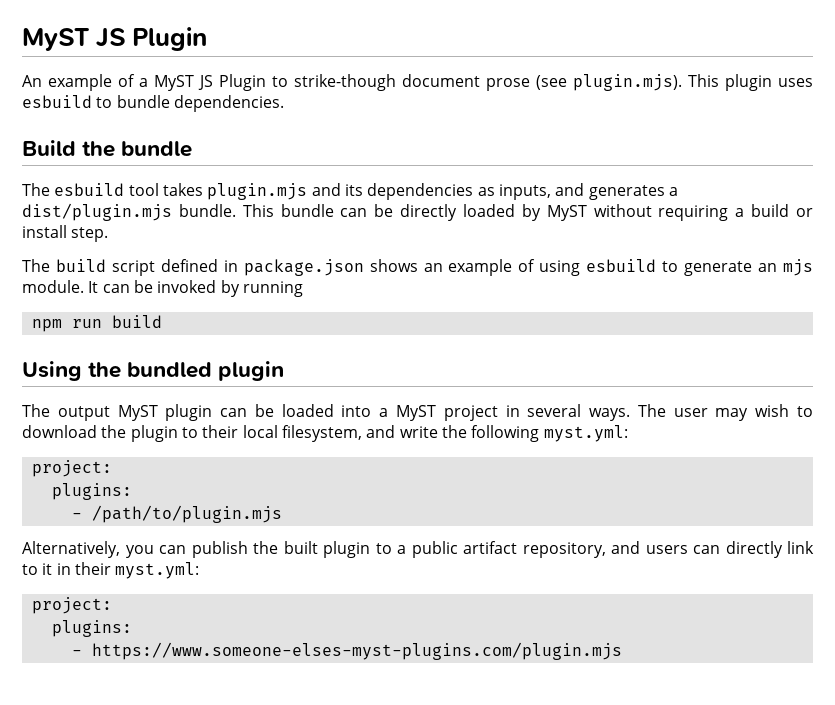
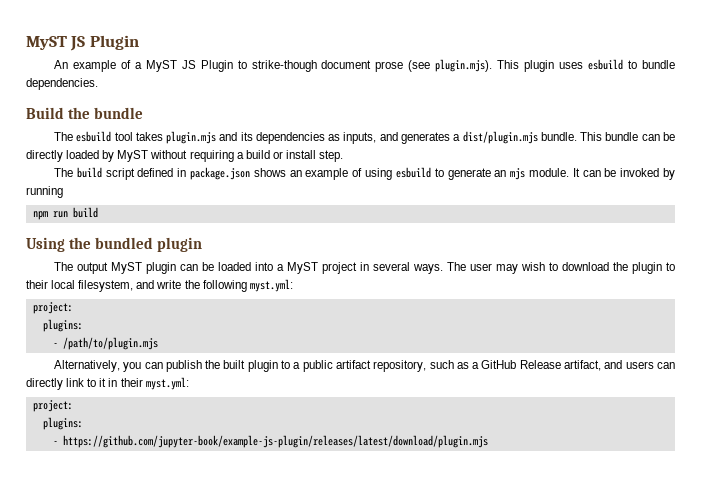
(606, 550) none -> [429,360,602,371] such as a GitHub Release artifact,
[91,642,622,660] https://www.someone-elses-myst-plugins.com/plugin.mjs -> [62,435,488,448] https://github.com/jupyter-book/example-js-plugin/releases/latest/download/plugin.mjs

